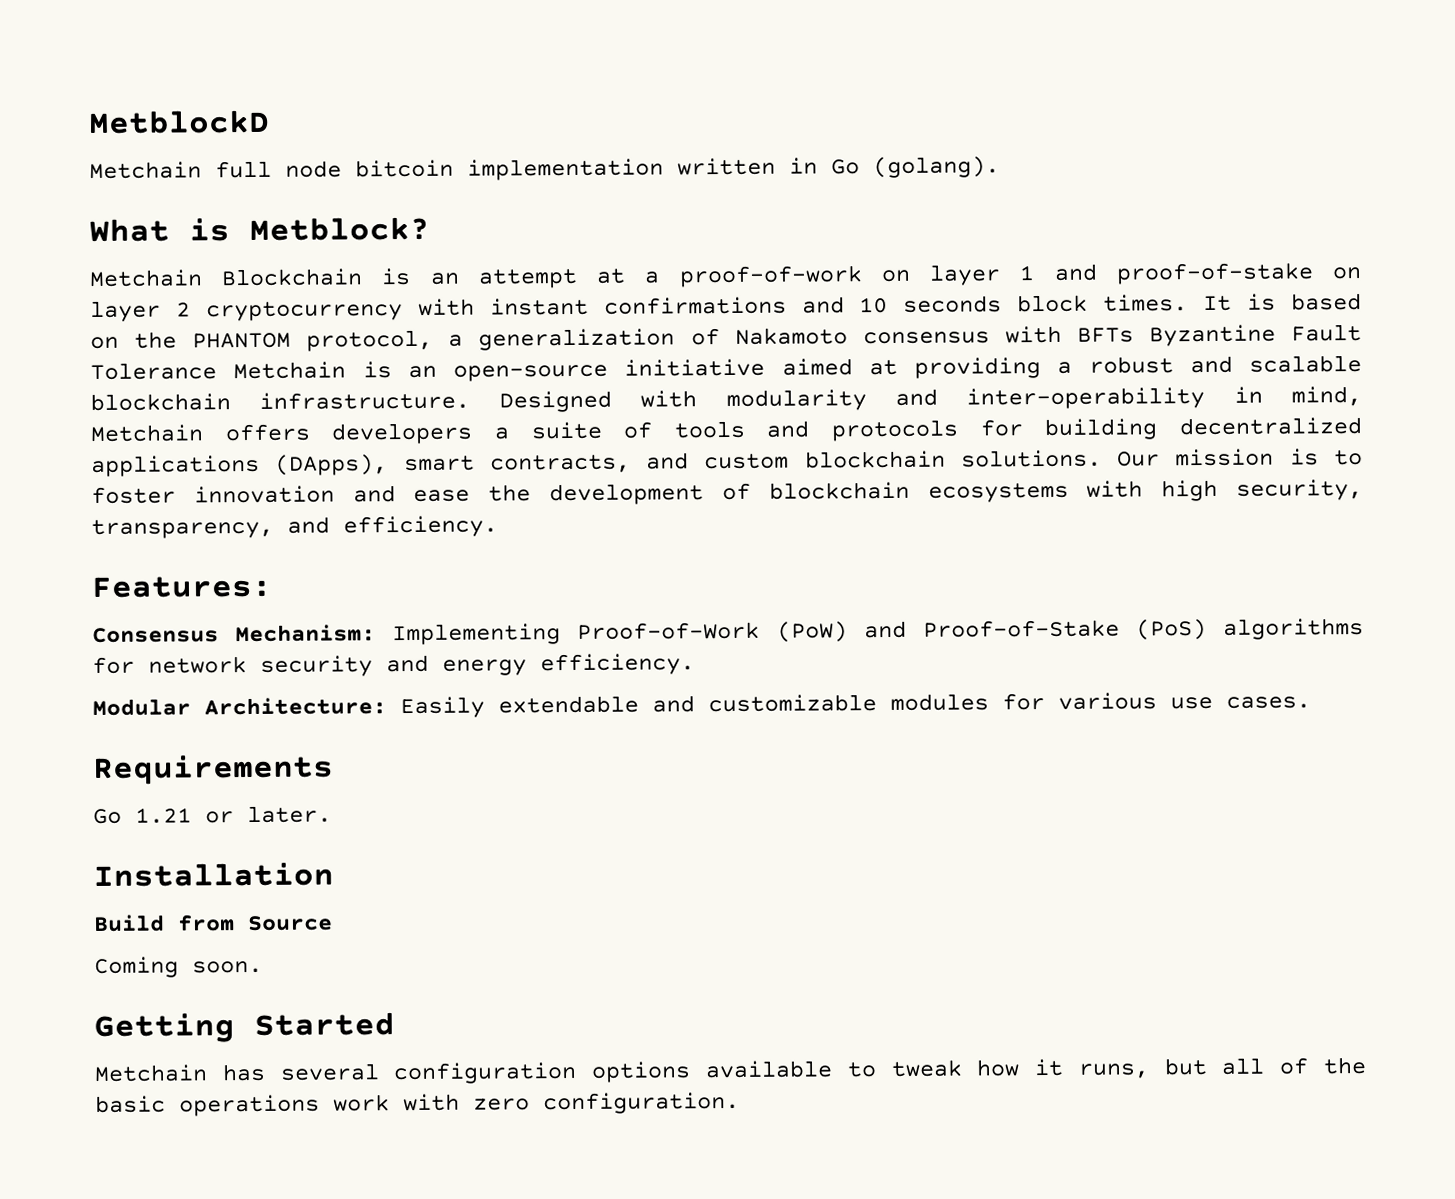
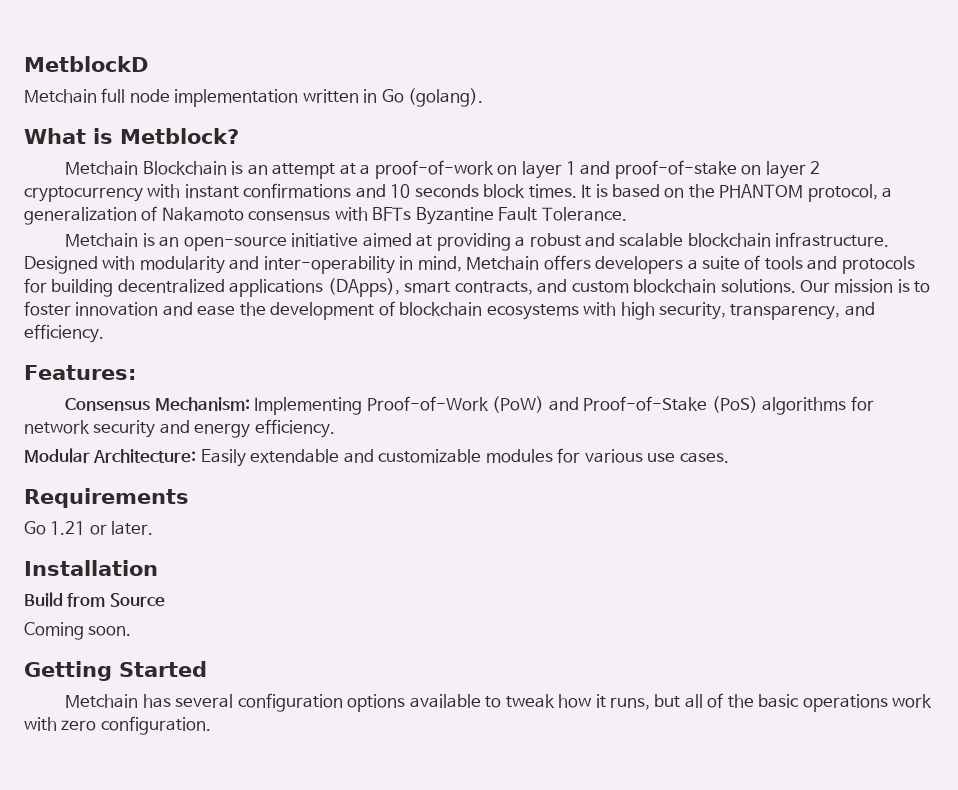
[355,159,454,178] bitcoin -> (170, 96) none
[90,362,217,380] Tolerance -> [541,207,627,221] Tolerance. //

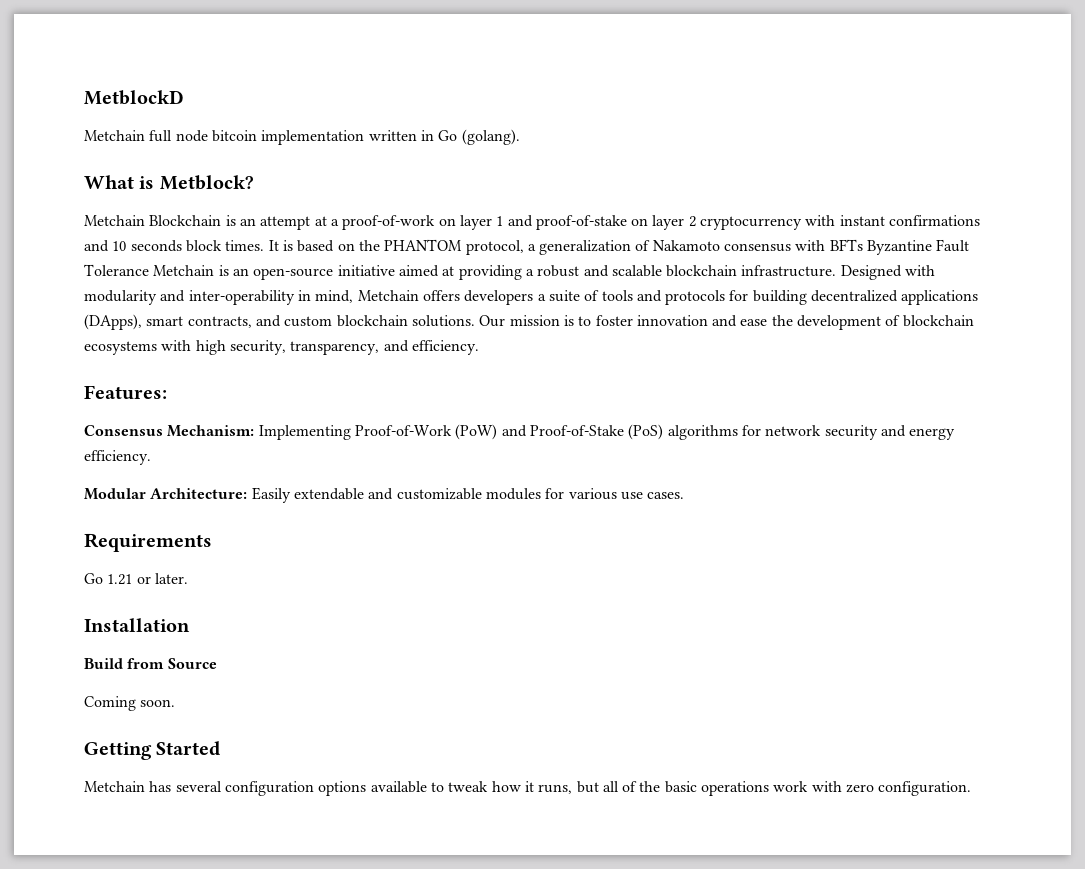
(170, 96) none -> [211,130,257,142] bitcoin
[541,207,627,221] Tolerance. // -> [84,264,149,276] Tolerance

